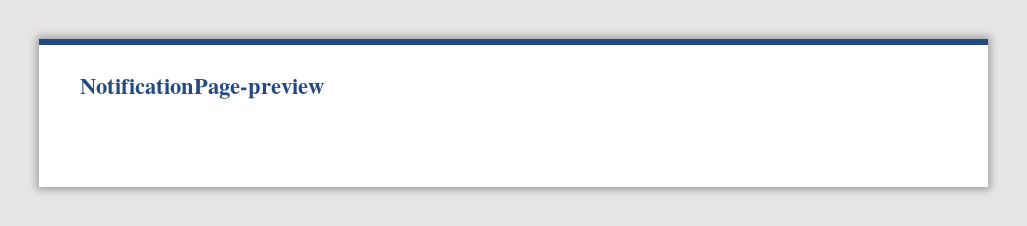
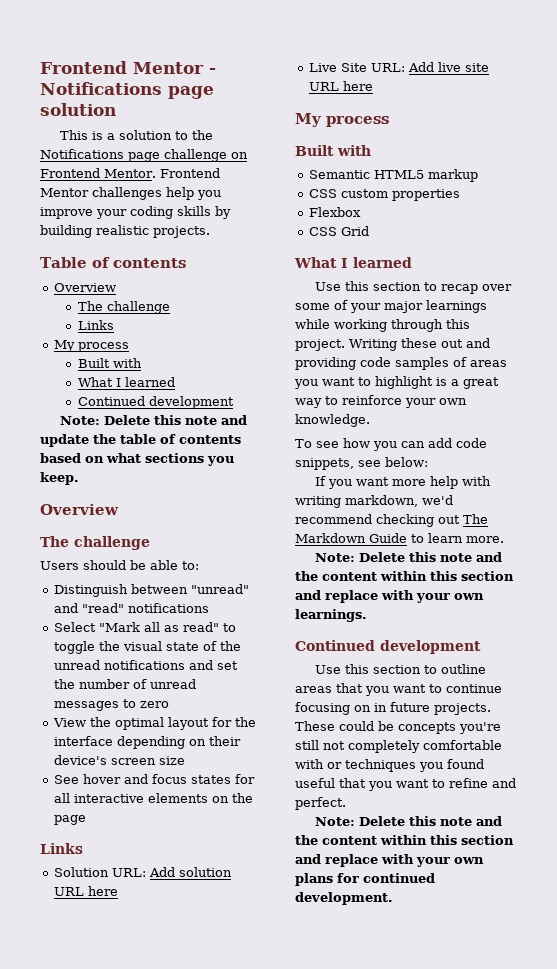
[80,79,324,99] NotificationPage-preview -> [40,61,216,74] [40,82,214,99] [40,103,116,116] [59,130,213,140] [40,149,248,162] [40,168,220,178] [40,187,221,200] [40,206,231,219] [40,225,210,238] [40,257,186,268] [54,283,117,292] [77,301,170,314] [77,320,114,330] [54,340,130,352] [77,358,142,368] [77,377,175,387] [77,396,234,409] [59,415,247,425] [40,434,241,447] [40,453,234,466] [40,472,79,485] [40,504,119,515] [40,536,150,550] [40,560,199,570] [54,584,250,597] [54,603,210,613] [54,622,237,632] [54,641,242,654] [54,660,239,670] [54,679,197,689] [54,699,170,711] [53,717,257,730] [54,736,242,749] [54,755,186,765] [54,774,256,784] [54,793,254,803] [54,815,87,825] [40,843,83,854] [54,867,233,877] [54,886,119,896] [309,62,490,72] [309,81,374,91] [295,113,389,127] [295,145,371,156] [309,169,479,182] [309,189,461,201] [309,207,362,217] [309,226,370,236] [294,257,412,268] [314,281,512,294] [295,300,487,313] [295,319,470,332] [295,338,490,351] [295,357,507,370] [294,376,499,389] [295,395,467,408] [295,414,370,427] [295,438,487,451] [295,457,428,470] [314,476,491,489] [295,495,453,508] [295,514,488,527] [295,533,504,543] [314,552,502,562] [295,571,514,581] [295,590,484,603] [295,609,367,622] [295,640,481,654] [314,664,486,674] [295,683,502,696] [295,702,491,715] [295,721,501,734] [295,740,502,753] [295,759,484,772] [295,778,516,791] [295,797,346,810] [314,816,502,826] [295,835,514,845] [295,854,484,867] [295,873,435,886] [295,892,393,905] Frontend Mentor - Notifications page solution // This is a solution to the Notifications page challenge on Frontend Mentor. Frontend Mentor challenges help you improve your coding skills by building realistic projects. // Table of contents // Overview // The challenge // Links // My process // Built with // What I learned // Continued development // Note: Delete this note and update the table of contents based on what sections you keep. // Overview // The challenge // Users should be able to: // Distinguish between "unread" and "read" notifications // Select "Mark all as read" to toggle the visual state of the unread notifications and set the number of unread messages to zero // View the optimal layout for the interface depending on their device's screen size // See hover and focus states for all interactive elements on the page // Links // Solution URL: Add solution URL here // Live Site URL: Add live site URL here // My process // Built with // Semantic HTML5 markup // CSS custom properties // Flexbox // CSS Grid // What I learned // Use this section to recap over some of your major learnings while working through this project. Writing these out and providing code samples of areas you want to highlight is a great way to reinforce your own knowledge. // To see how you can add code snippets, see below: // If you want more help with writing markdown, we'd recommend checking out The Markdown Guide to learn more. // Note: Delete this note and the content within this section and replace with your own learnings. // Continued development // Use this section to outline areas that you want to continue focusing on in future projects. These could be concepts you're still not completely comfortable with or techniques you found useful that you want to refine and perfect. // Note: Delete this note and the content within this section and replace with your own plans for continued development.

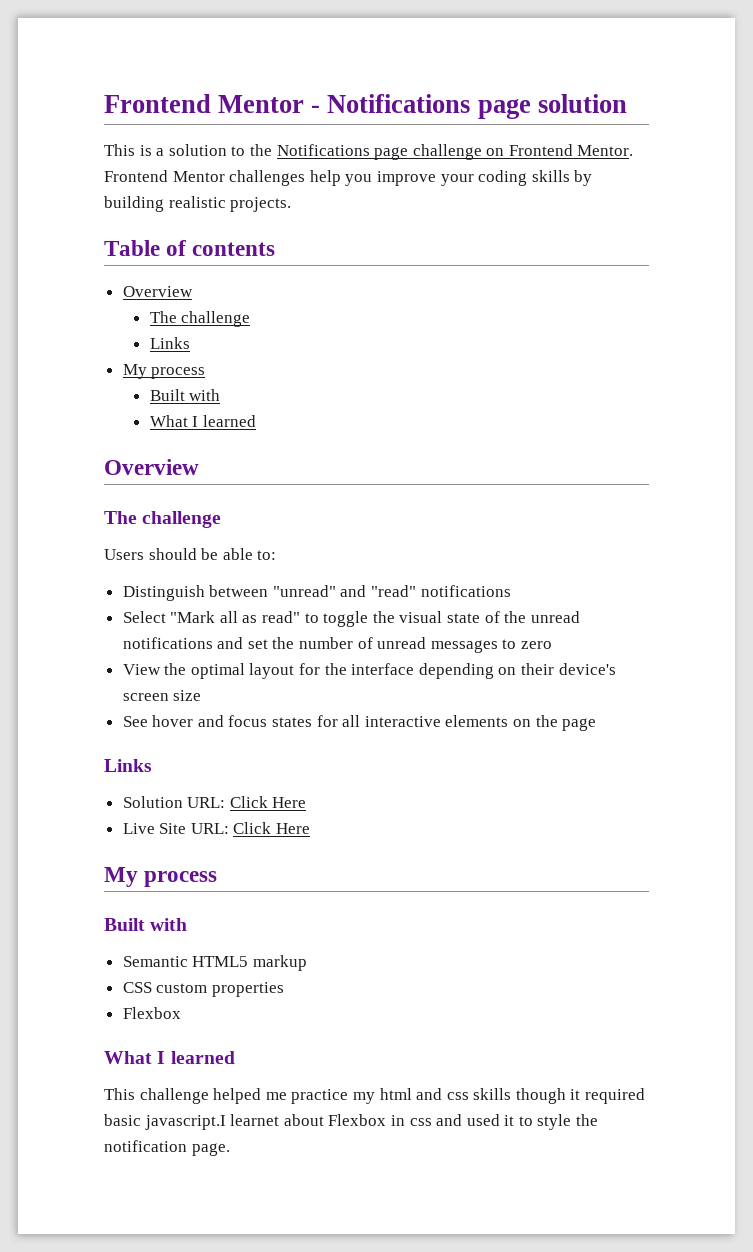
[77,396,234,409] [59,415,247,425] [40,434,241,447] [40,453,234,466] [40,472,79,485] // Continued development // Note: Delete this note and update the table of contents based on what sections you keep. -> (256, 421) none
[149,867,233,877] [54,886,119,896] Add solution URL here -> [229,796,307,808] Click Here
[408,62,490,72] [309,81,374,91] Add live site URL here -> [233,822,311,834] Click Here
[309,226,370,236] [294,257,412,268] [314,281,512,294] [295,300,487,313] [295,319,470,332] [295,338,490,351] [295,357,507,370] [294,376,499,389] [295,395,467,408] [295,414,370,427] [295,438,487,451] [295,457,428,470] [314,476,491,489] [295,495,453,508] [295,514,488,527] [295,533,504,543] [314,552,502,562] [295,571,514,581] [295,590,484,603] [295,609,367,622] [295,640,481,654] [314,664,486,674] [295,683,502,696] [295,702,491,715] [295,721,501,734] [295,740,502,753] [295,759,484,772] [295,778,516,791] [295,797,346,810] [314,816,502,826] [295,835,514,845] [295,854,484,867] [295,873,435,886] [295,892,393,905] // CSS Grid // What I learned // Use this section to recap over some of your major learnings while working through this project. Writing these out and providing code samples of areas you want to highlight is a great way to reinforce your own knowledge. // To see how you can add code snippets, see below: // If you want more help with writing markdown, we'd recommend checking out The Markdown Guide to learn more. // Note: Delete this note and the content within this section and replace with your own learnings. // Continued development // Use this section to outline areas that you want to continue focusing on in future projects. These could be concepts you're still not completely comfortable with or techniques you found useful that you want to refine and perfect. // Note: Delete this note and the content within this section and replace with your own plans for continued development. -> [104,1051,235,1064] [104,1088,646,1104] [104,1114,599,1130] [104,1140,230,1156] // What I learned // This challenge helped me practice my html and css skills though it required basic javascript.I learnet about Flexbox in css and used it to style the notification page.

